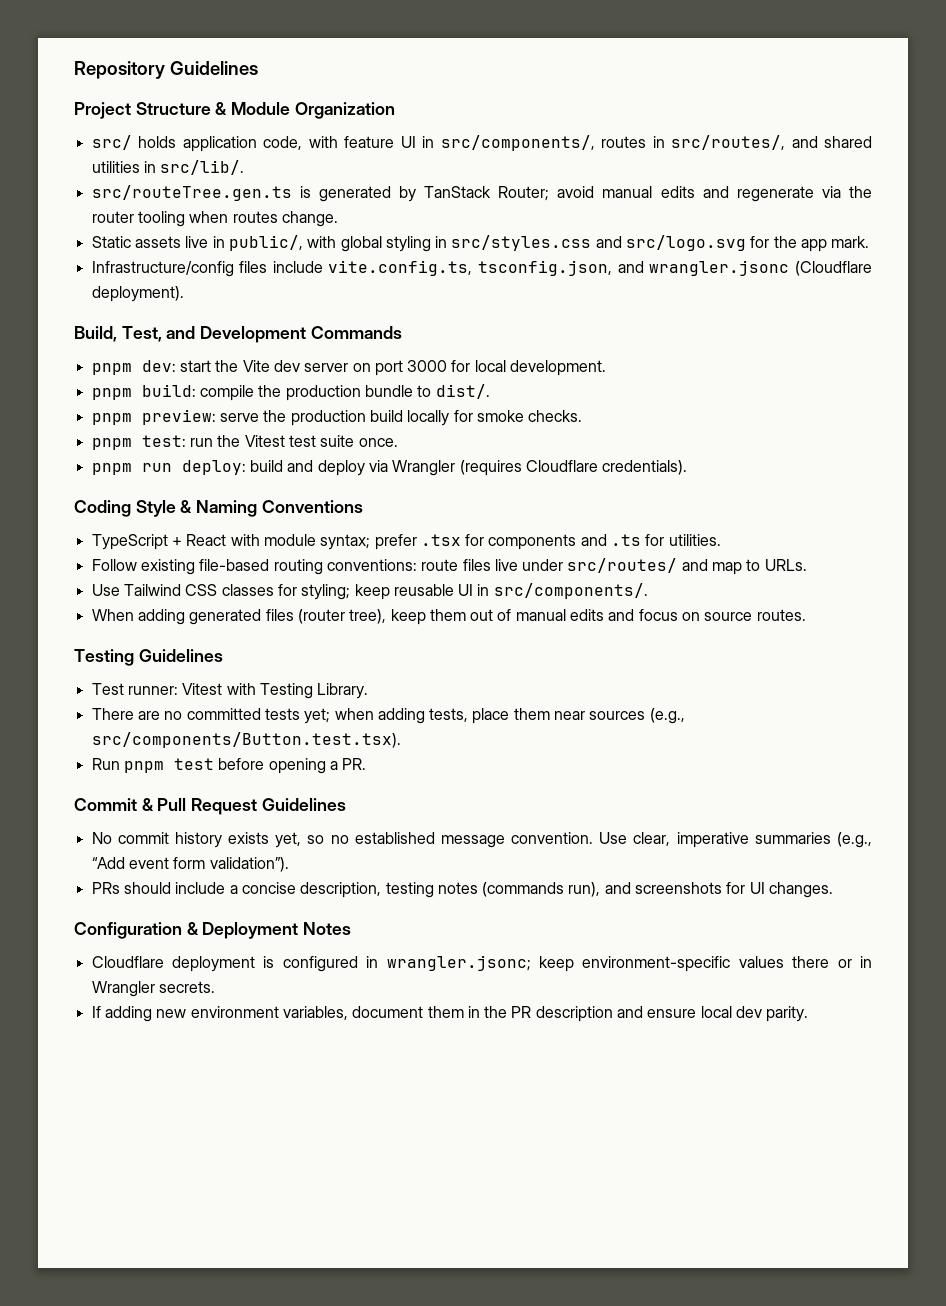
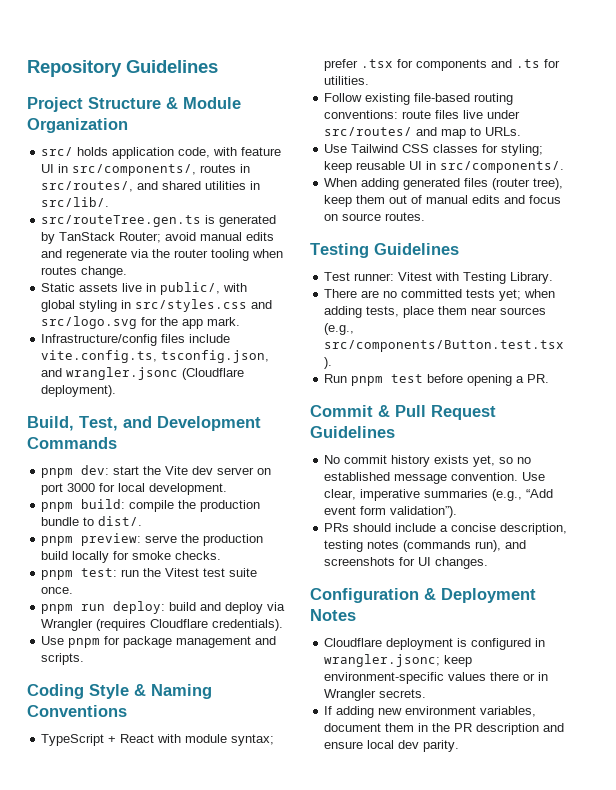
(688, 467) none -> [41,636,277,648] [41,653,85,665] // Use pnpm for package management and scripts.

